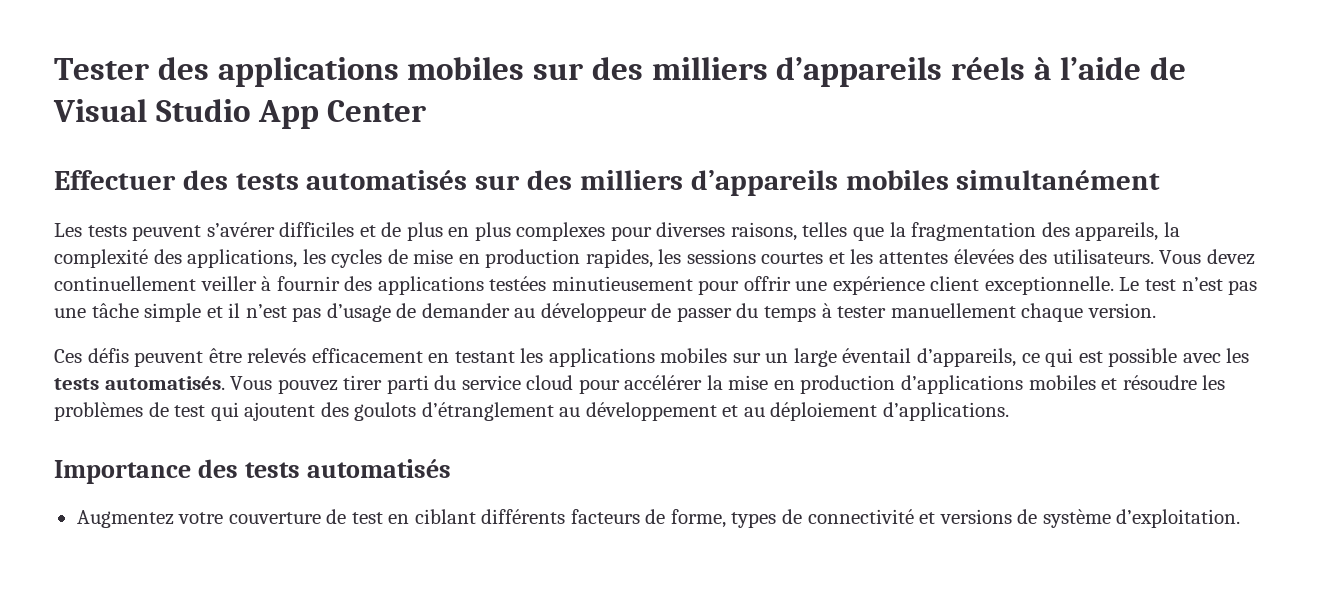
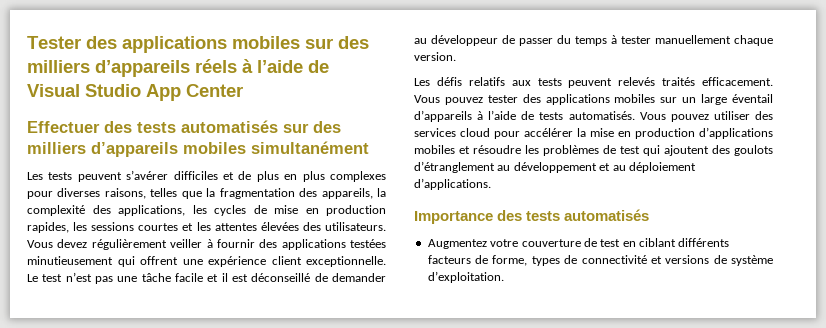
[54,276,196,291] continuellement -> [91,239,167,250] régulièrement
[698,276,791,295] pour offrir -> [117,256,178,267] qui offrent
[144,303,202,322] simple -> [175,273,203,282] facile
[245,303,391,322] n’est pas d’usage -> [232,273,311,282] est déconseillé
[54,348,544,367] Ces défis peuvent être relevés efficacement en testant les -> [414,77,773,88] [414,94,541,105] Les défis relatifs aux tests peuvent relevés traités efficacement. Vous pouvez tester des
[917,348,1250,367] [54,375,521,394] d’appareils, ce qui est possible avec les tests automatisés. Vous pouvez tirer parti du service -> [414,110,773,122] [414,128,456,137] d’appareils à l’aide de tests automatisés. Vous pouvez utiliser des services

